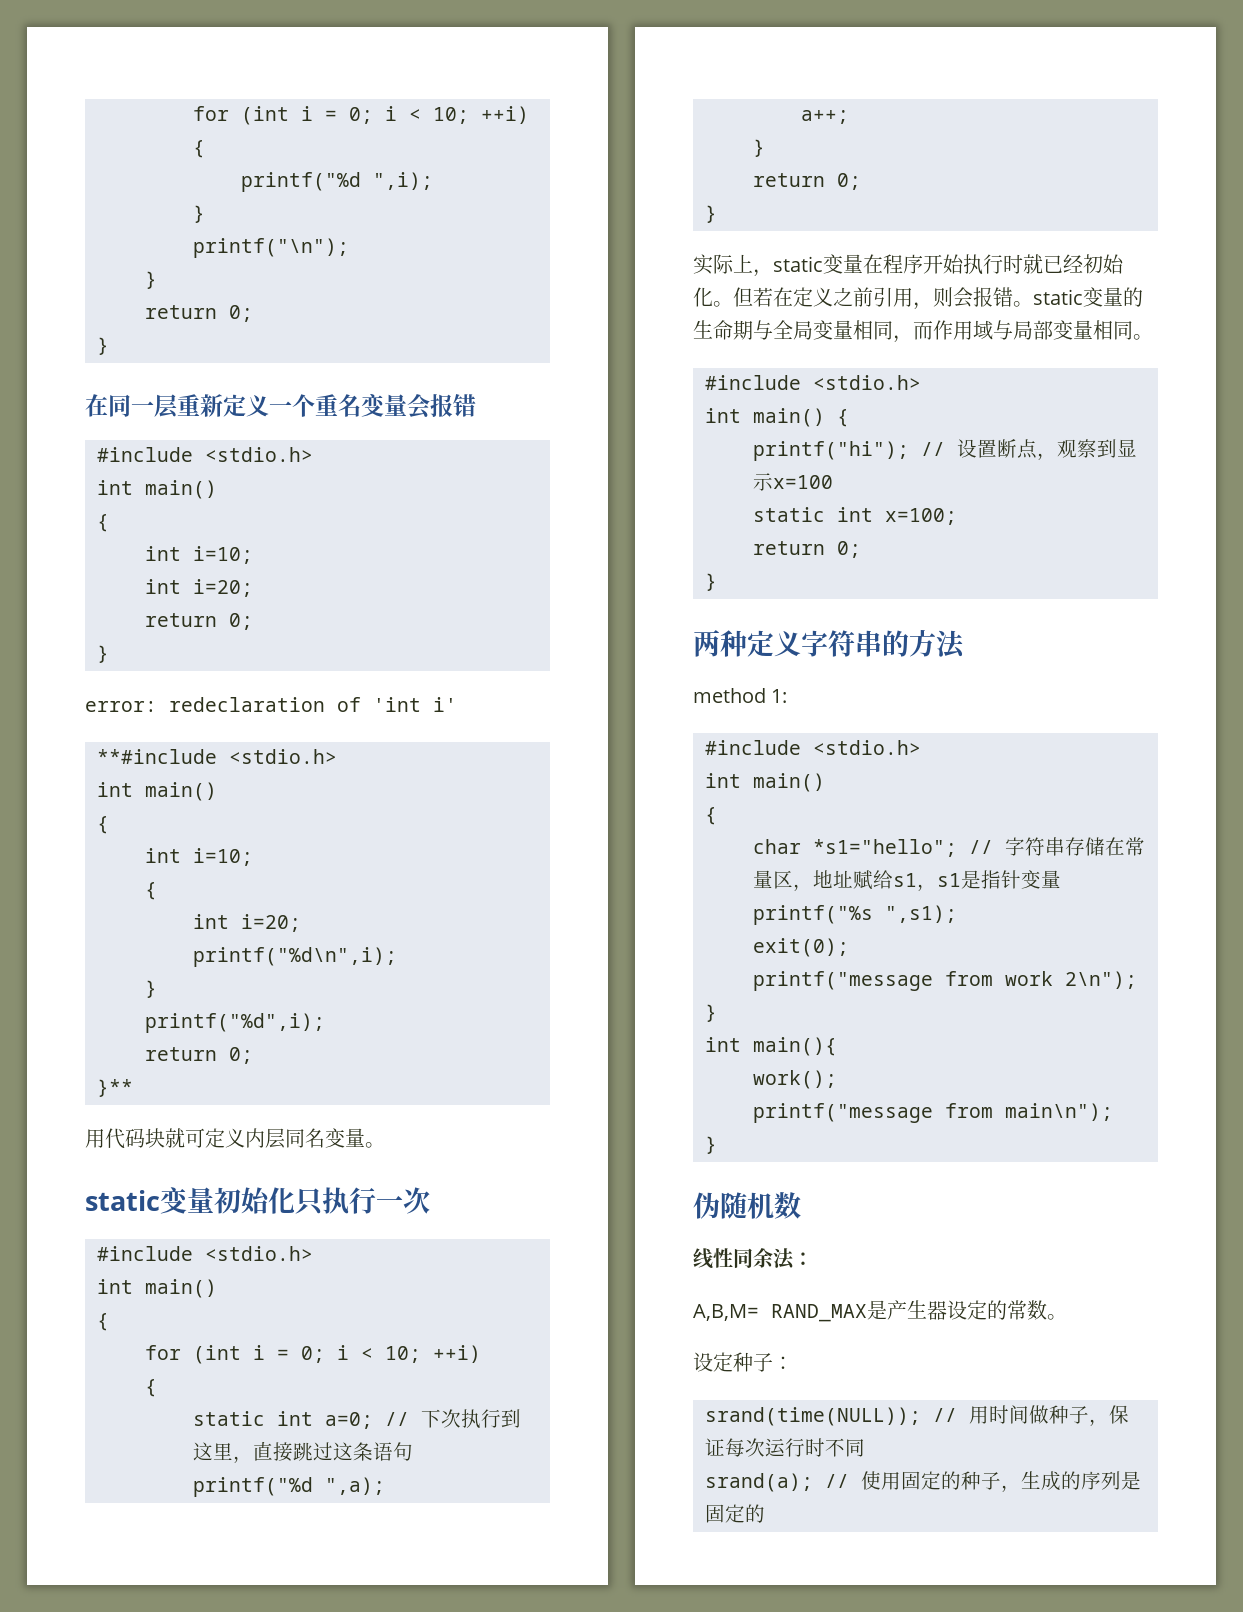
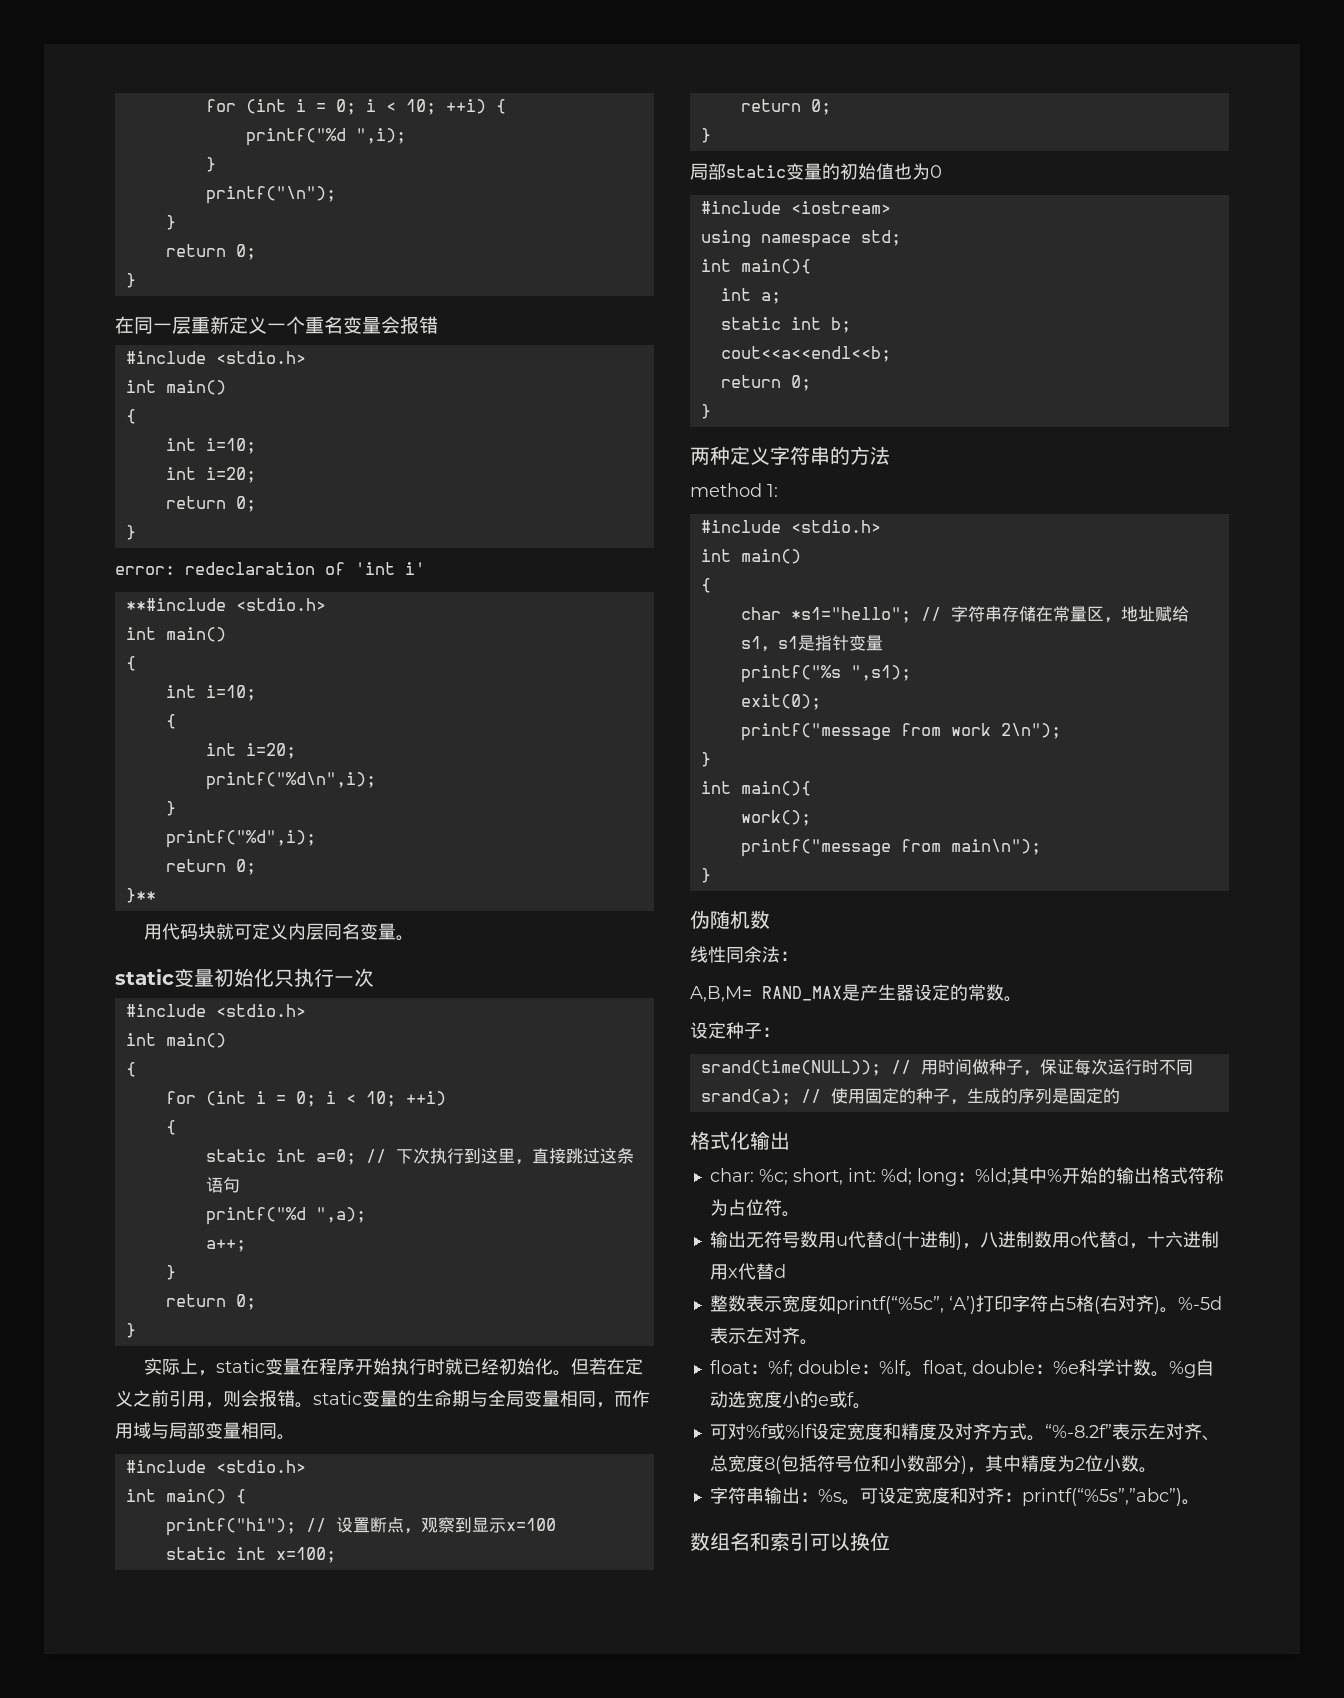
(717, 582) none -> [690,163,942,180] [700,201,891,214] [700,230,901,248] [700,259,811,274] [720,288,781,304] [720,317,851,333] [720,346,891,362] [720,375,811,391] [700,404,711,419] // 局部static变量的初始值也为0 // #include <iostream> // using namespace std; // int main(){ // int a; // static int b; // cout<<a<<endl<<b; // return 0; // }
(765, 1513) none -> [690,1131,790,1150] [709,1167,1224,1186] [709,1199,800,1217] [709,1231,1219,1250] [709,1263,786,1280] [709,1295,1222,1314] [709,1327,818,1345] [709,1359,1214,1378] [709,1391,871,1409] [709,1423,1220,1441] [709,1455,1157,1474] [709,1487,1200,1506] [690,1532,890,1551] // 格式化输出 // char: %c; short, int: %d; long：%ld;其中%开始的输出格式符称为占位符。 // 输出无符号数用u代替d(十进制)，八进制数用o代替d，十六进制用x代替d // 整数表示宽度如printf(“%5c”, ‘A’)打印字符占5格(右对齐)。%-5d表示左对齐。 // float：%f; double：%lf。float, double：%e科学计数。%g自动选宽度小的e或f。 // 可对%f或%lf设定宽度和精度及对齐方式。“%-8.2f”表示左对齐、总宽度8(包括符号位和小数部分)，其中精度为2位小数。 // 字符串输出：%s。可设定宽度和对齐：printf(“%5s”,”abc”)。 // 数组名和索引可以换位

